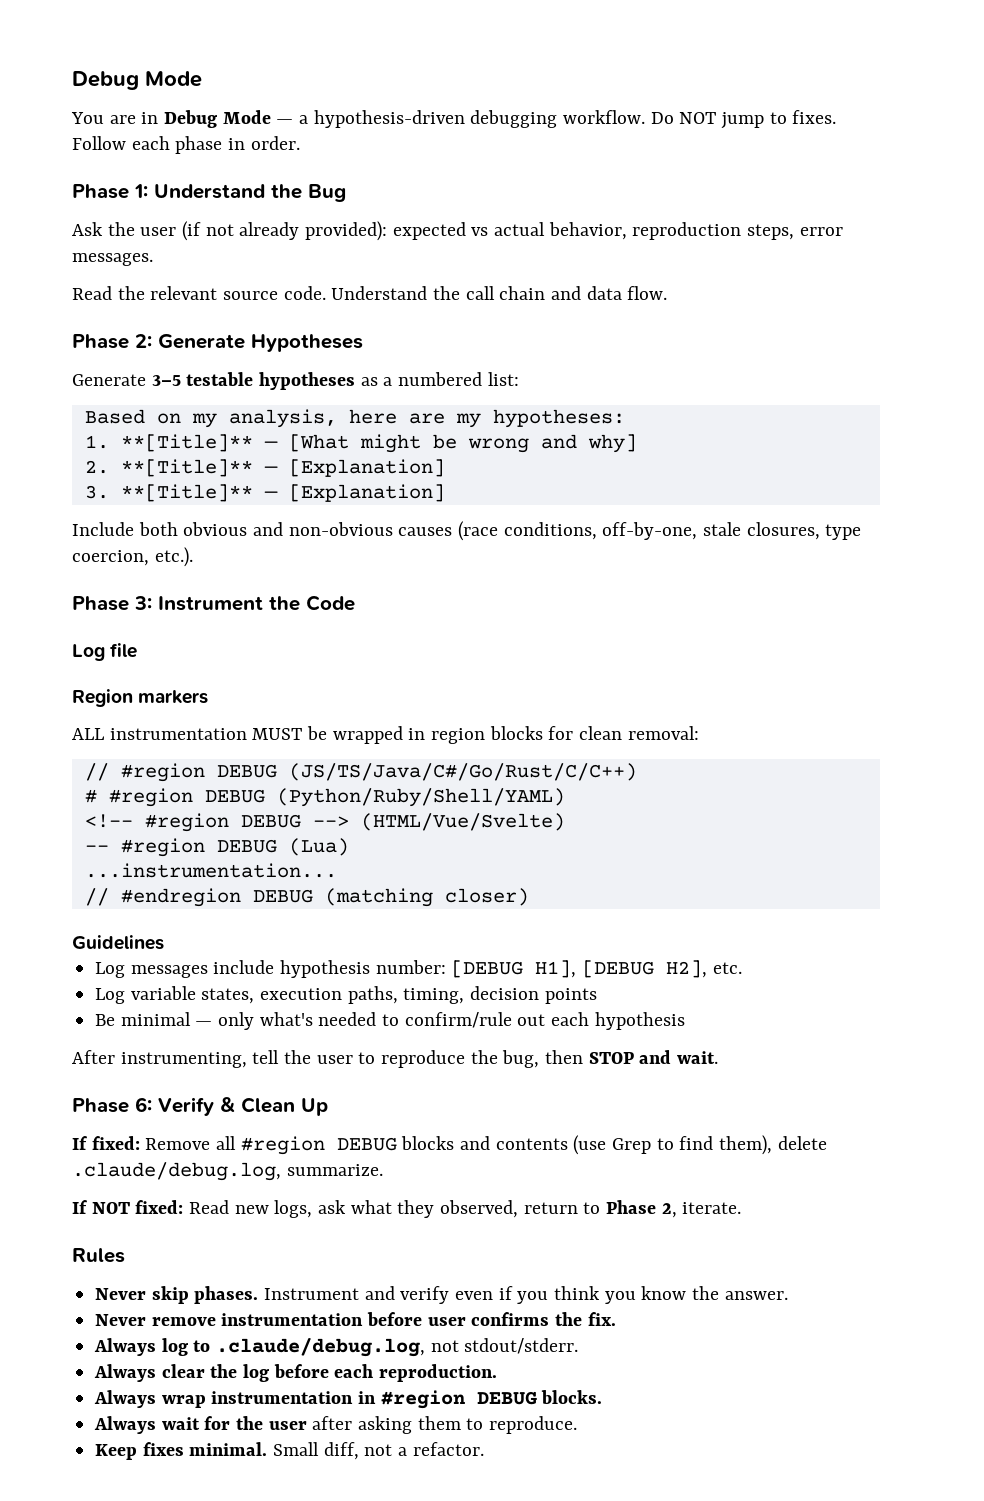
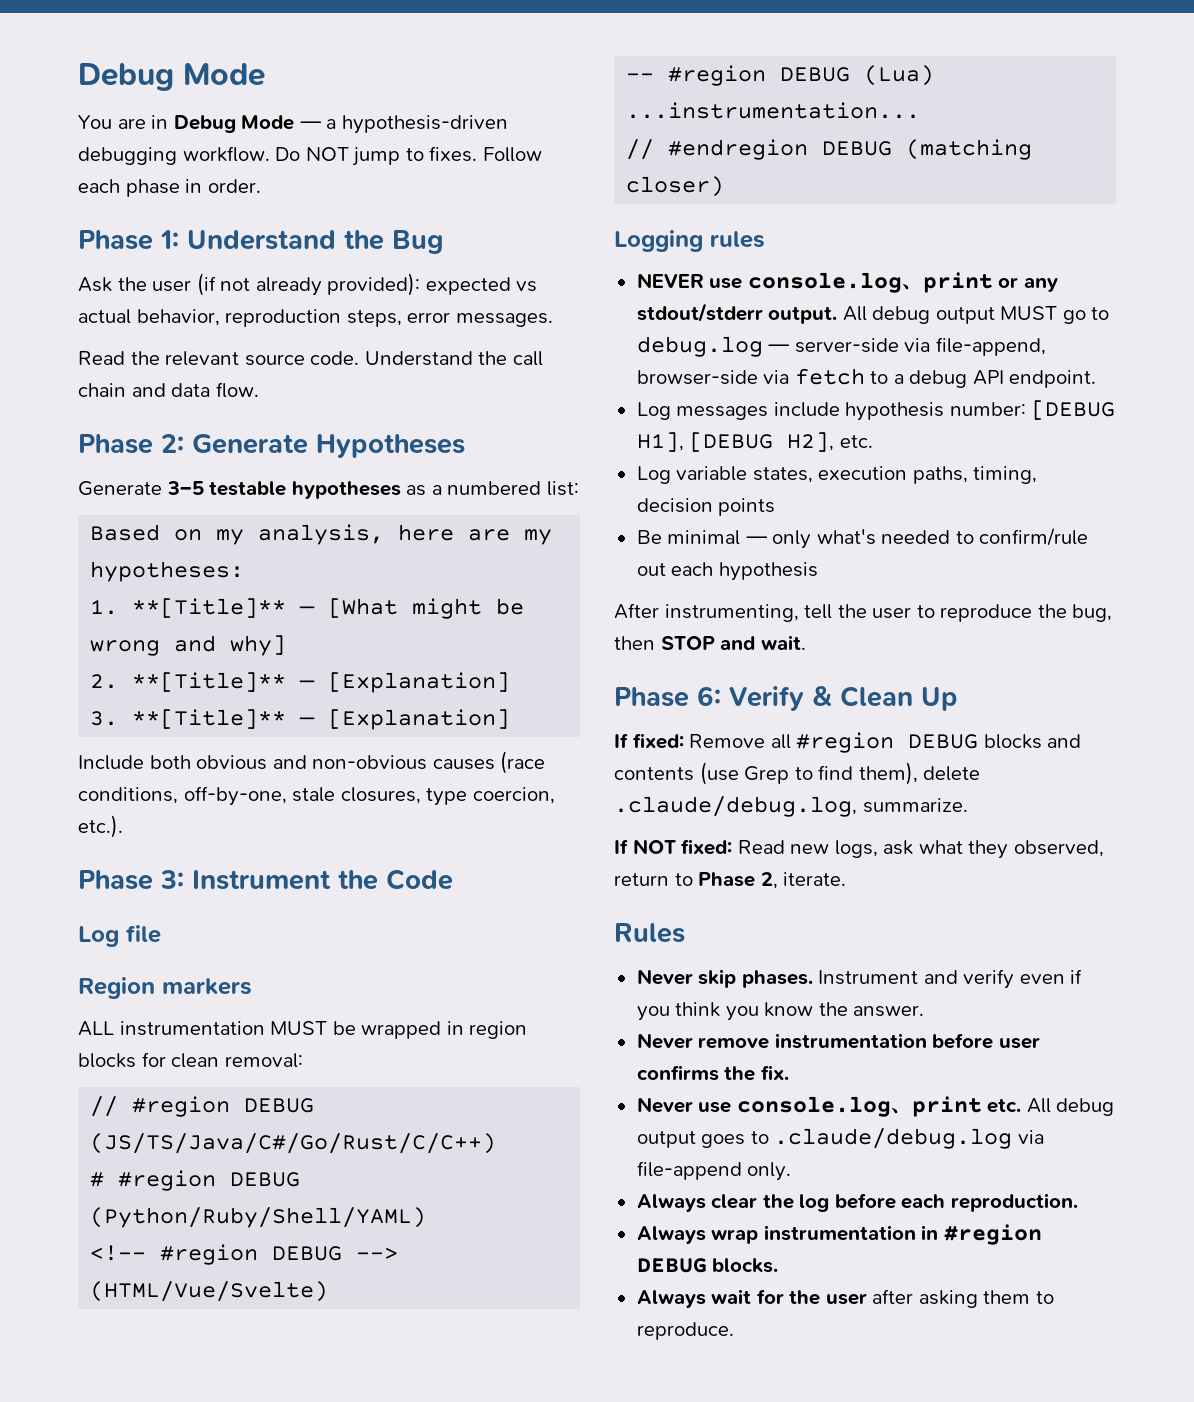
[72,935,164,950] Guidelines -> [614,230,765,252] [636,272,1058,293] [636,303,1110,324] [636,336,1046,357] [636,368,1097,388] Logging rules // NEVER use console.log、print or any stdout/stderr output. All debug output MUST go to debug.log — server-side via file-append, browser-side via fetch to a debug API endpoint.
[94,1338,579,1357] Always log to .claude/debug.log, not stdout/stderr. -> [636,1096,1115,1117] [636,1128,1044,1149] [636,1161,792,1181] Never use console.log、print etc. All debug output goes to .claude/debug.log via file-append only.
[95,1442,484,1460] // Keep fixes minimal. Small diff, not a refactor. -> (734, 1331) none

